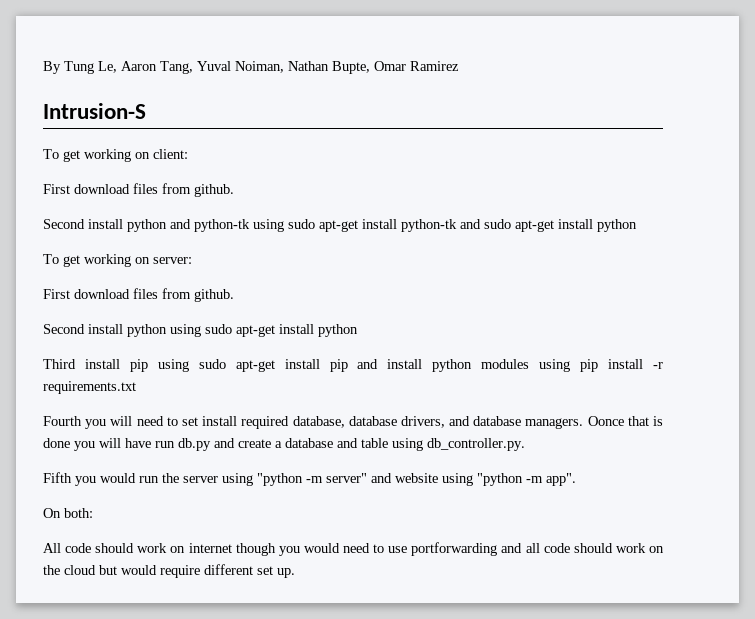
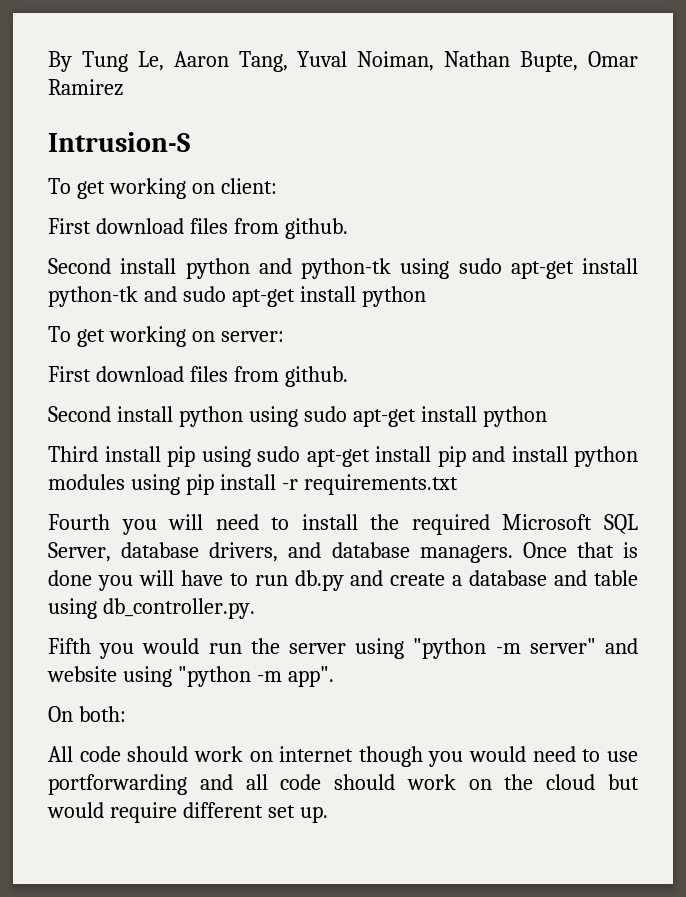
[181,416,345,429] set install required database, -> [301,514,638,535] [48,542,111,562] install the required Microsoft SQL Server,
[587,416,624,426] Oonce -> [522,542,567,558] Once
(151, 443) none -> [229,573,248,586] to

